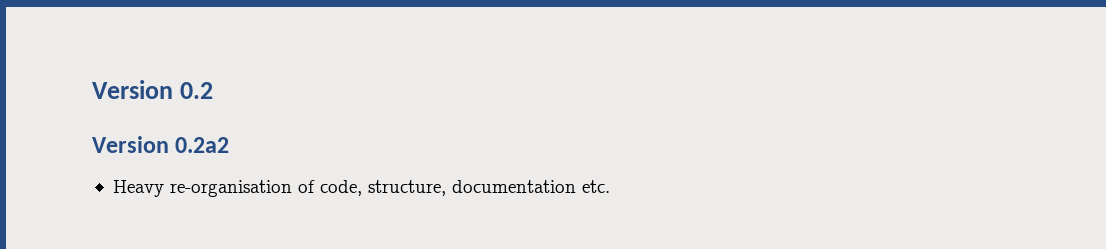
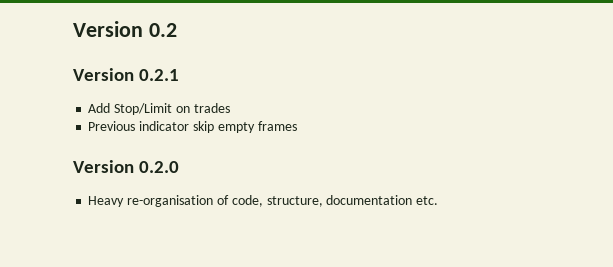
[175,137,230,153] 0.2a2 -> [139,69,180,81] [88,103,230,115] [88,121,297,133] [73,160,180,173] 0.2.1 // Add Stop/Limit on trades // Previous indicator skip empty frames // Version 0.2.0

